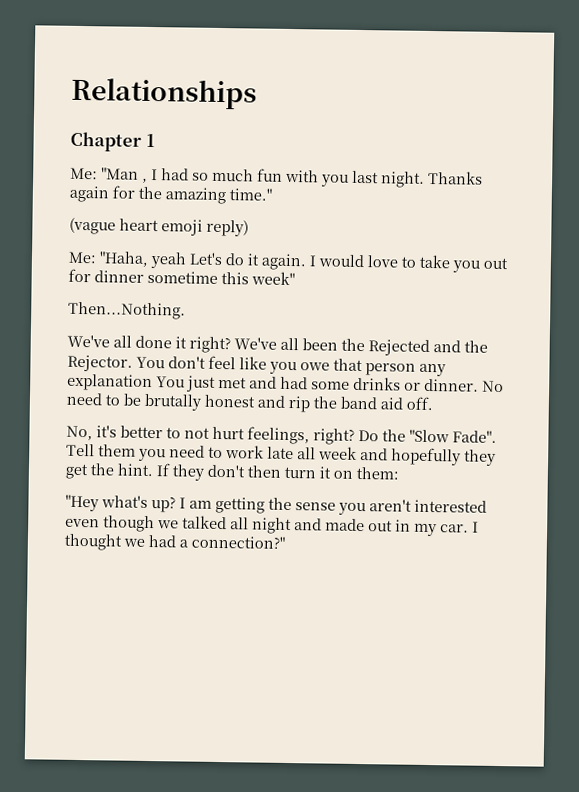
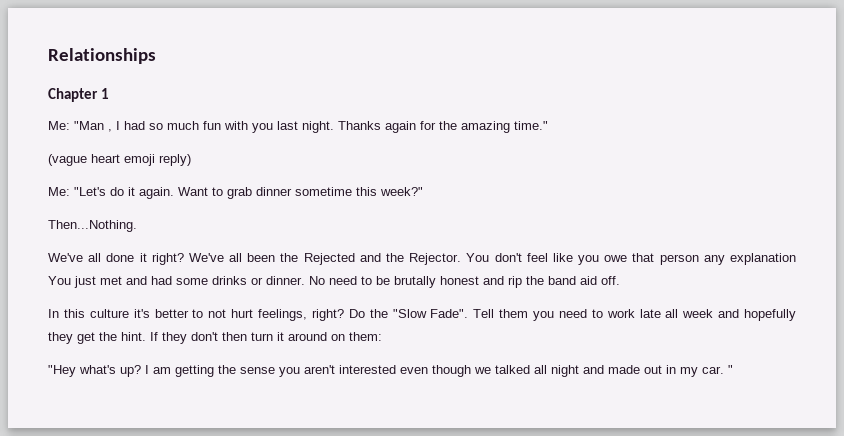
[99,251,508,273] [68,268,91,283] "Haha, yeah Let's do it again. I would love to take you out for -> [74,187,252,199] "Let's do it again. Want to grab
[251,271,295,286] week" -> [380,187,423,196] week?"
[66,425,93,441] No, -> [48,309,129,318] In this culture
(331, 472) none -> [288,332,327,341] around
[472,521,479,533] [64,533,285,551] I thought we had a connection?" -> [728,365,733,374] "

